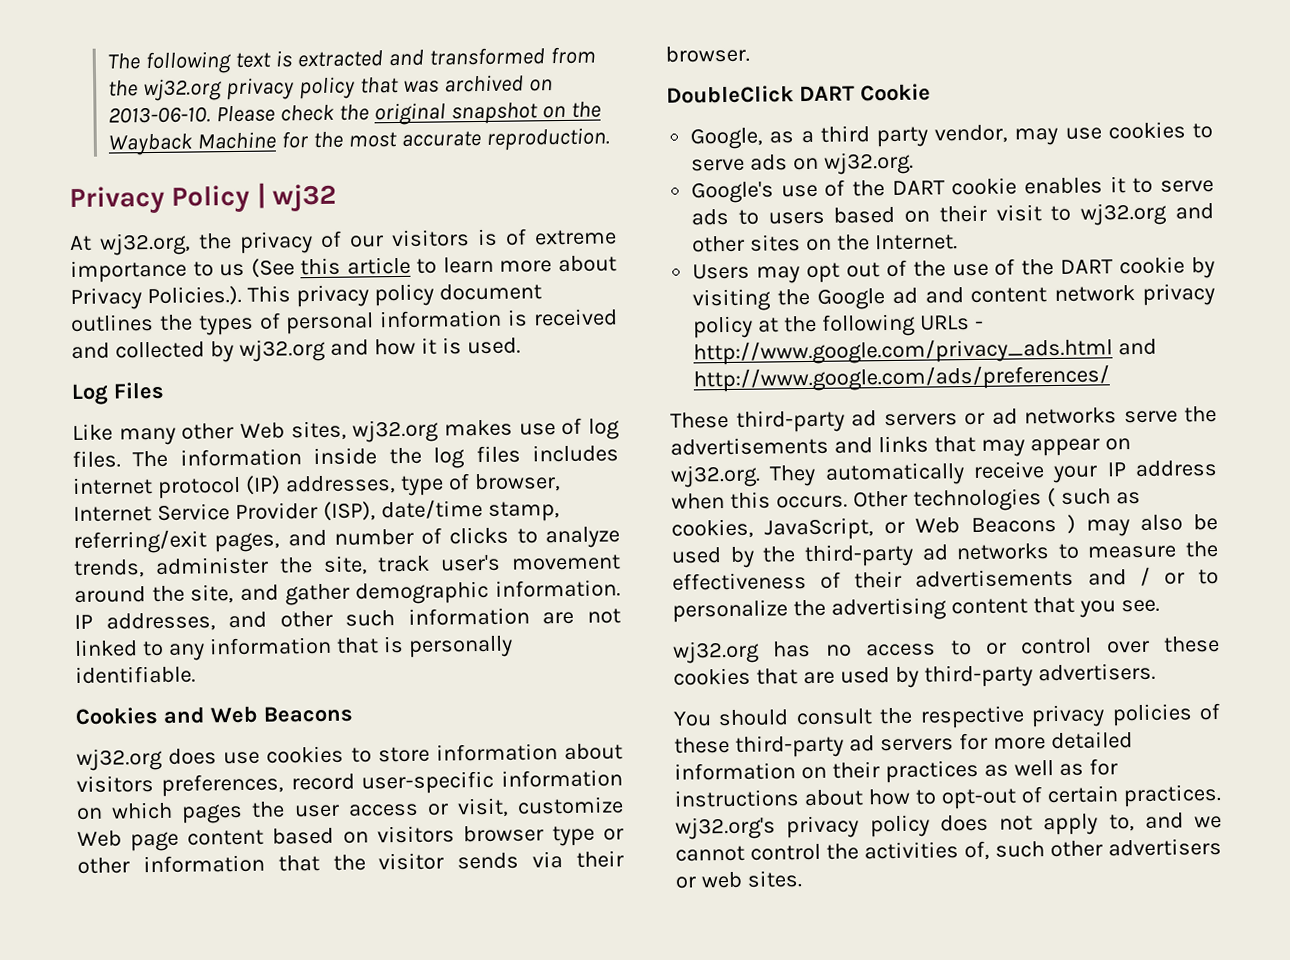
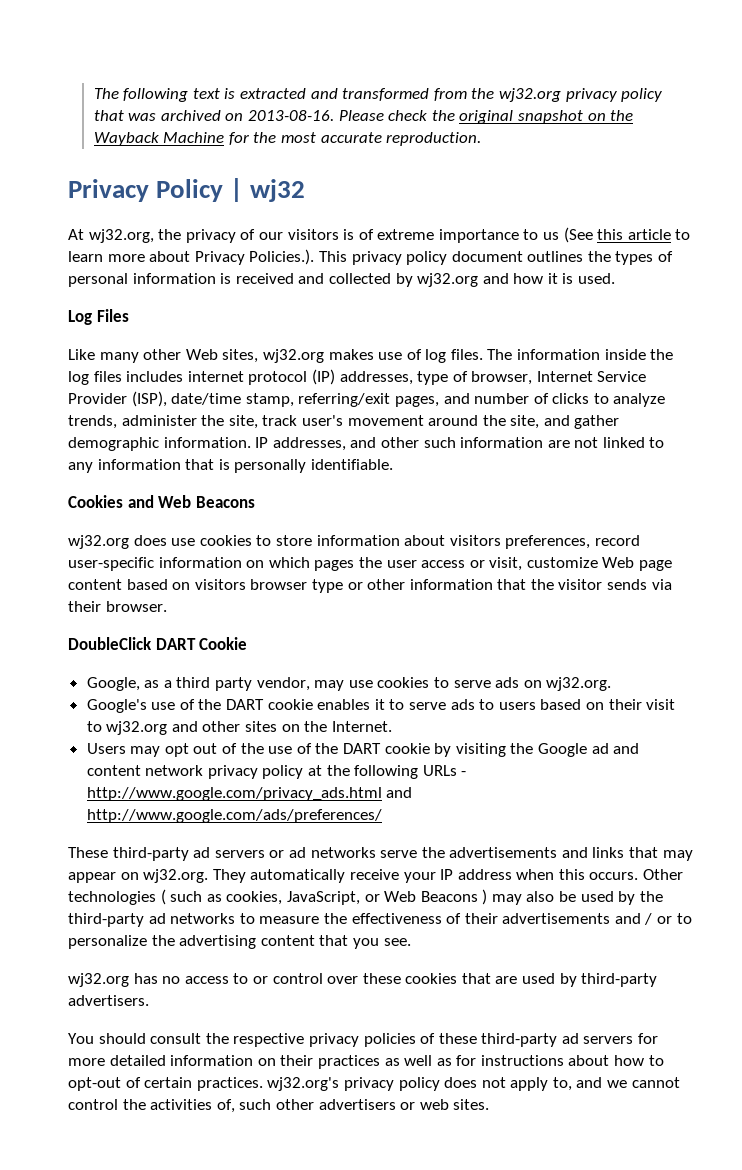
[107,106,211,124] 2013-06-10. -> [248,110,335,121] 2013-08-16.

